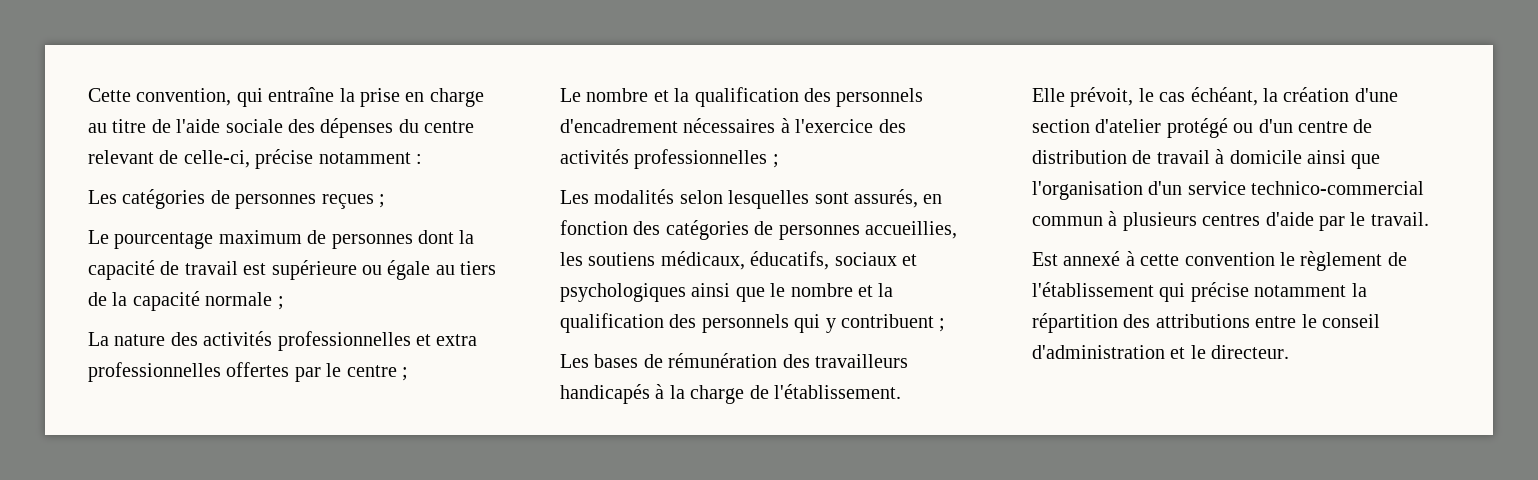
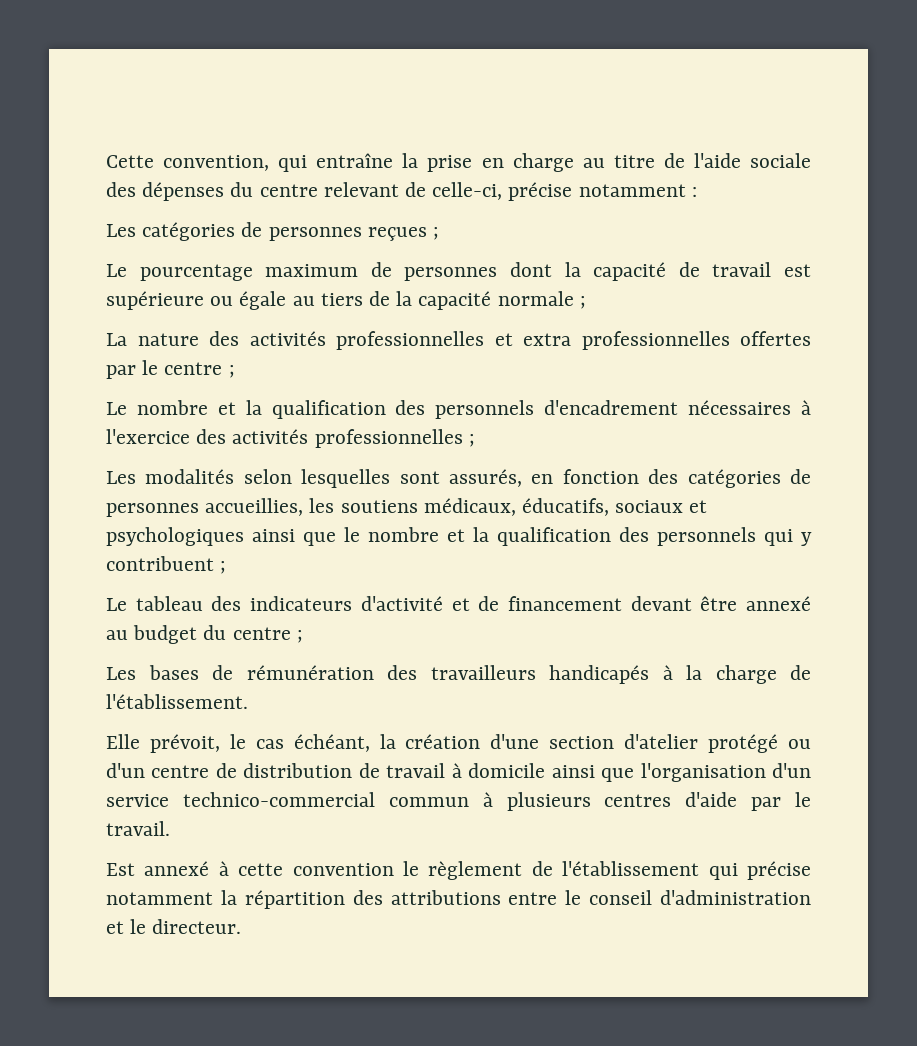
(946, 325) none -> [106,596,811,611] [106,625,303,644] // Le tableau des indicateurs d'activité et de financement devant être annexé au budget du centre ;

